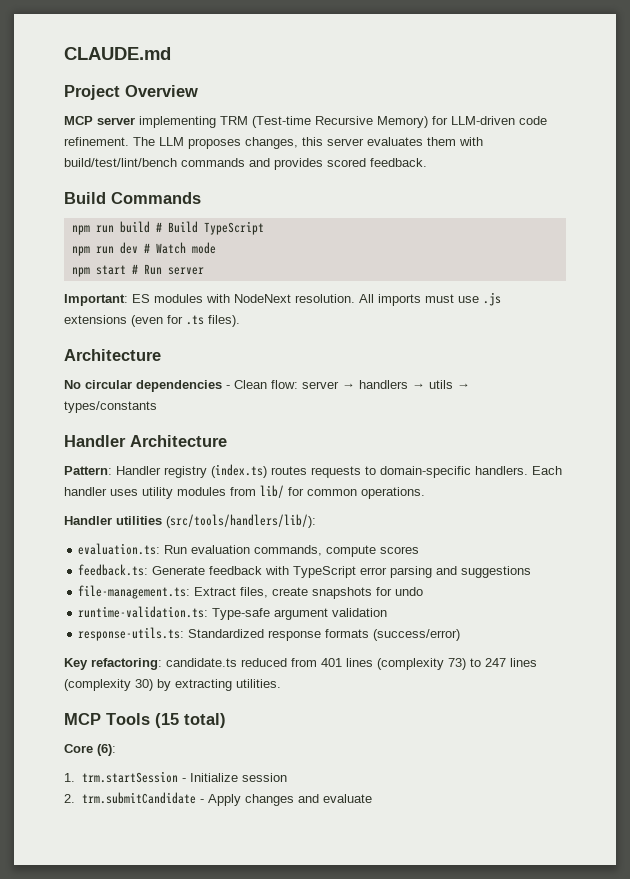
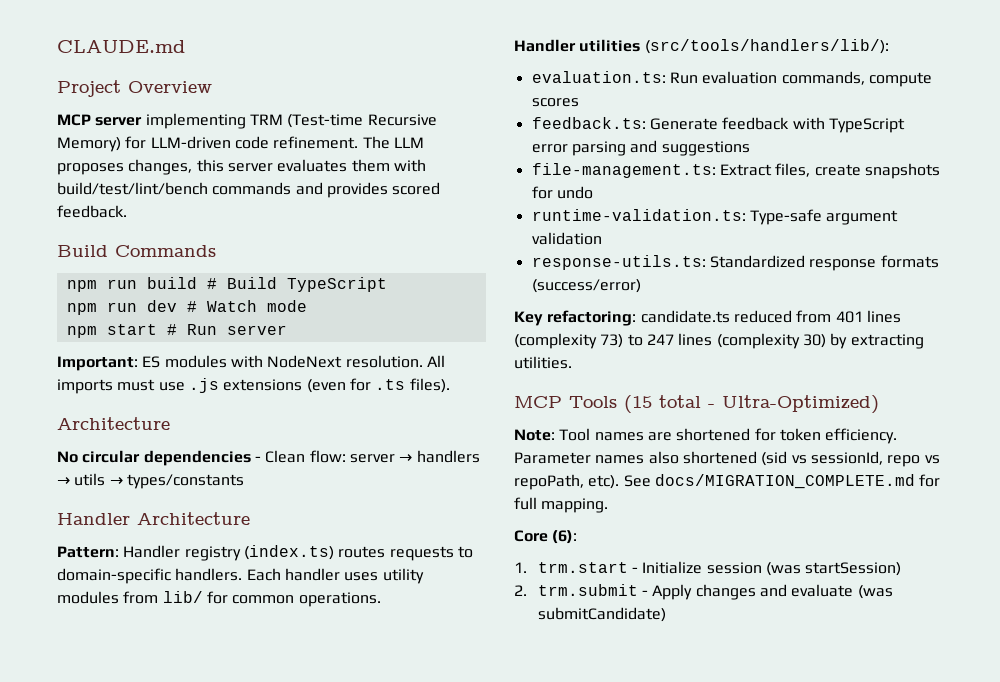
[184,713,226,728] total) -> [659,395,879,414] [514,428,898,444] [514,451,940,467] [514,474,941,490] [514,497,609,513] total - Ultra-Optimized) // Note: Tool names are shortened for token efficiency. Parameter names also shortened (sid vs sessionId, repo vs repoPath, etc). See docs/MIGRATION_COMPLETE.md for full mapping.
[81,771,178,783] trm.startSession -> [537,562,628,573] trm.start
(287, 777) none -> [766,562,902,576] (was startSession)
[81,792,196,804] trm.submitCandidate -> [537,584,638,596] trm.submit
(372, 798) none -> [857,585,893,599] [537,607,666,622] (was submitCandidate)

